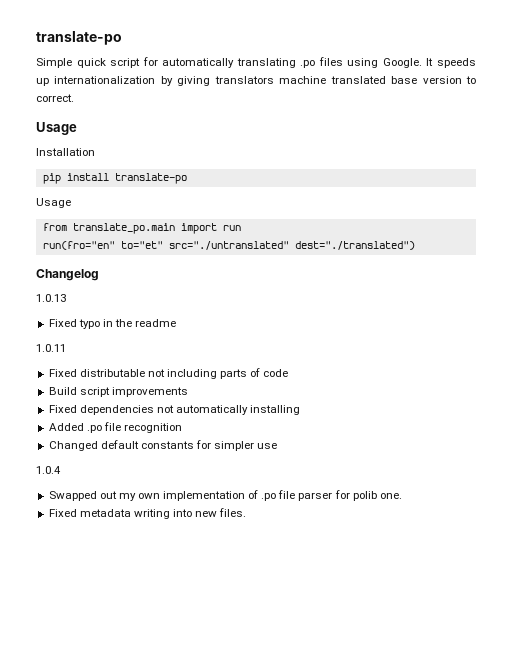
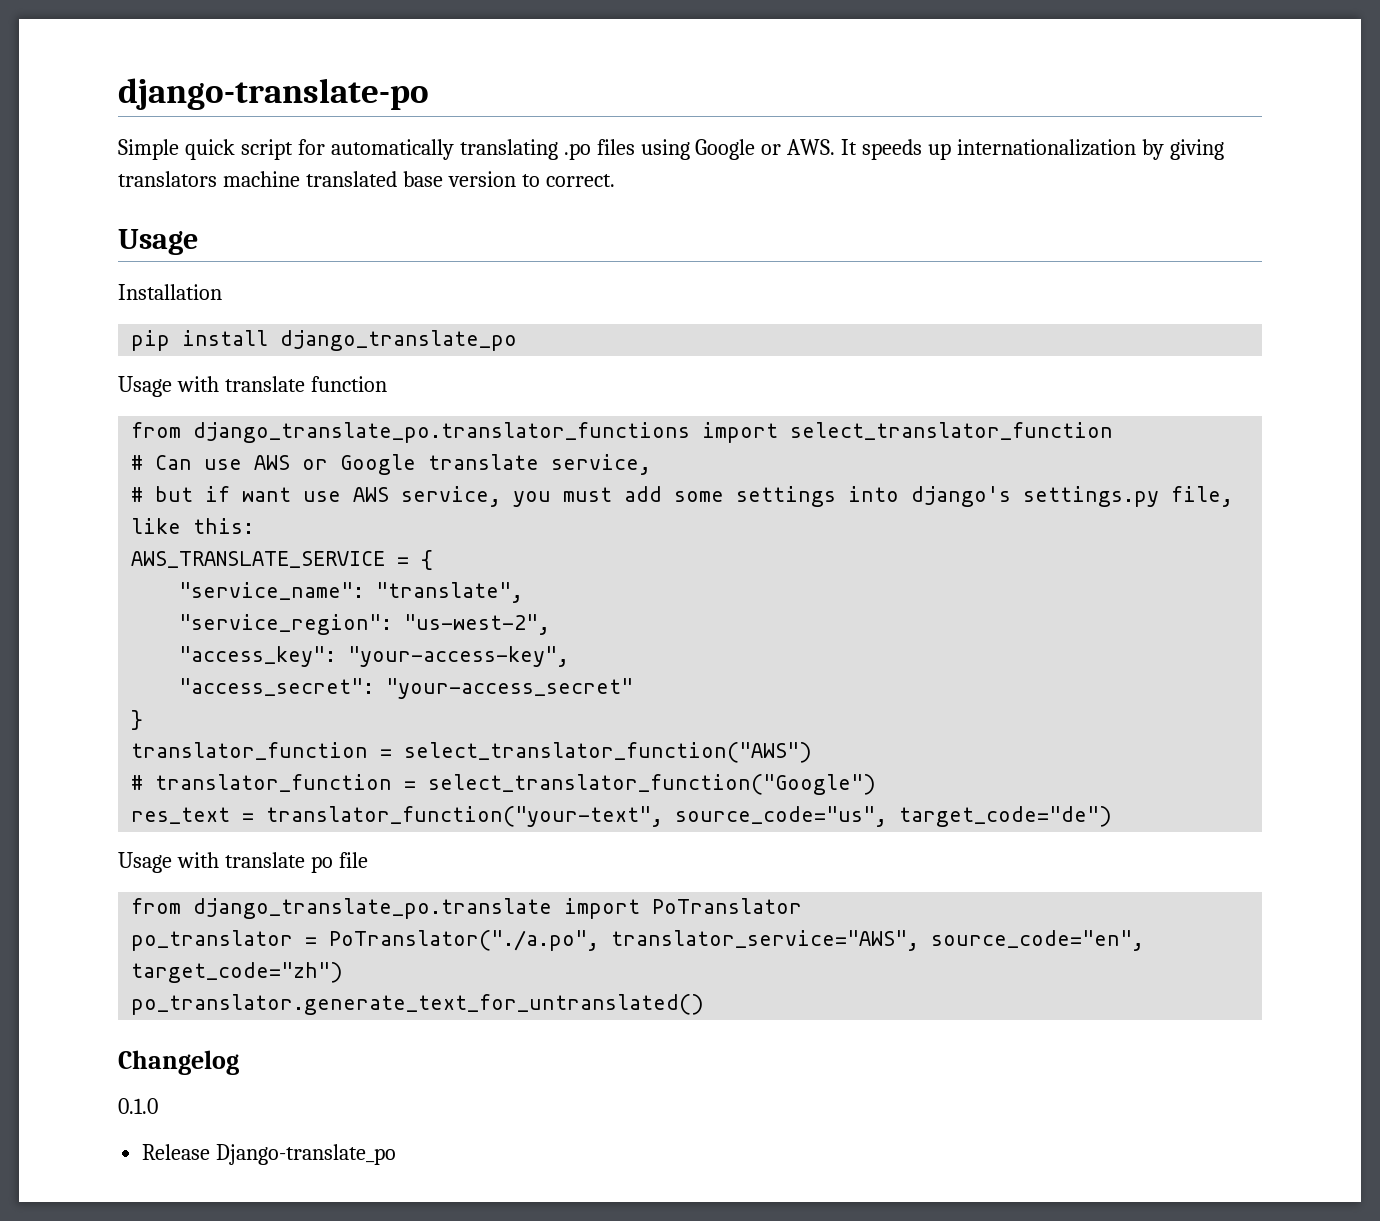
[36,31,122,45] translate-po -> [118,78,429,110] django-translate-po
[382,58,422,68] Google. -> [695,139,836,160] Google or AWS.
[114,173,187,184] [36,198,71,208] [42,223,241,234] [42,241,415,250] [36,269,99,281] [36,294,66,302] [48,319,177,329] [36,344,66,352] [48,368,289,379] [48,387,188,397] [48,405,301,415] [48,422,182,433] [48,440,278,451] [36,466,61,474] [48,490,402,501] [48,508,247,519] translate-po // Usage // from translate_po.main import run // run(fro="en" to="et" src="./untranslated" dest="./translated") // Changelog // 1.0.13 // Fixed typo in the readme // 1.0.11 // Fixed distributable not including parts of code // Build script improvements // Fixed dependencies not automatically installing // Added .po file recognition // Changed default constants for simpler use // 1.0.4 // Swapped out my own implementation of .po file parser for polib one. // Fixed metadata writing into new files. -> [280,330,518,351] [118,376,387,397] [131,422,1114,443] [131,454,652,475] [131,486,1234,507] [131,518,255,534] [131,550,434,570] [179,582,524,603] [179,614,551,635] [179,646,570,667] [179,678,634,699] [131,710,144,730] [131,742,813,763] [131,774,877,795] [131,806,1113,827] [118,852,368,873] [131,898,803,919] [131,930,1145,951] [131,962,344,983] [131,994,705,1015] [118,1050,239,1075] [118,1098,158,1114] [142,1144,397,1165] django_translate_po // Usage with translate function // from django_translate_po.translator_functions import select_translator_function // # Can use AWS or Google translate service, // # but if want use AWS service, you must add some settings into django's settings.py file, like this: // AWS_TRANSLATE_SERVICE = { // "service_name": "translate", // "service_region": "us-west-2", // "access_key": "your-access-key", // "access_secret": "your-access_secret" // } // translator_function = select_translator_function("AWS") // # translator_function = select_translator_function("Google") // res_text = translator_function("your-text", source_code="us", target_code="de") // Usage with translate po file // from django_translate_po.translate import PoTranslator // po_translator = PoTranslator("./a.po", translator_service="AWS", source_code="en", target_code="zh") // po_translator.generate_text_for_untranslated() // Changelog // 0.1.0 // Release Django-translate_po

